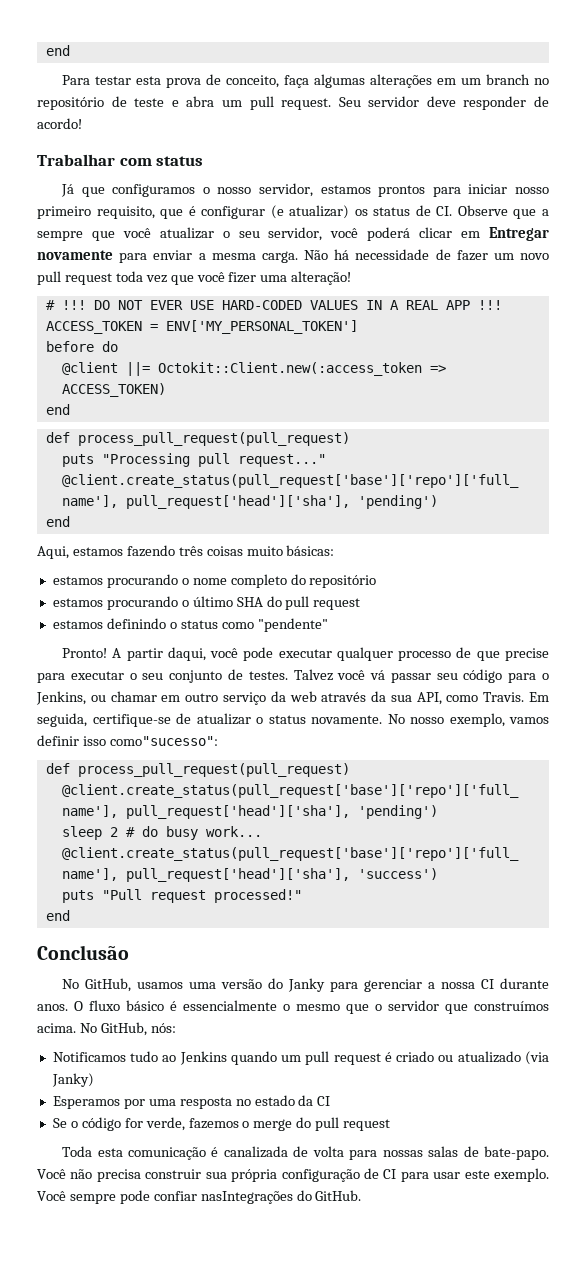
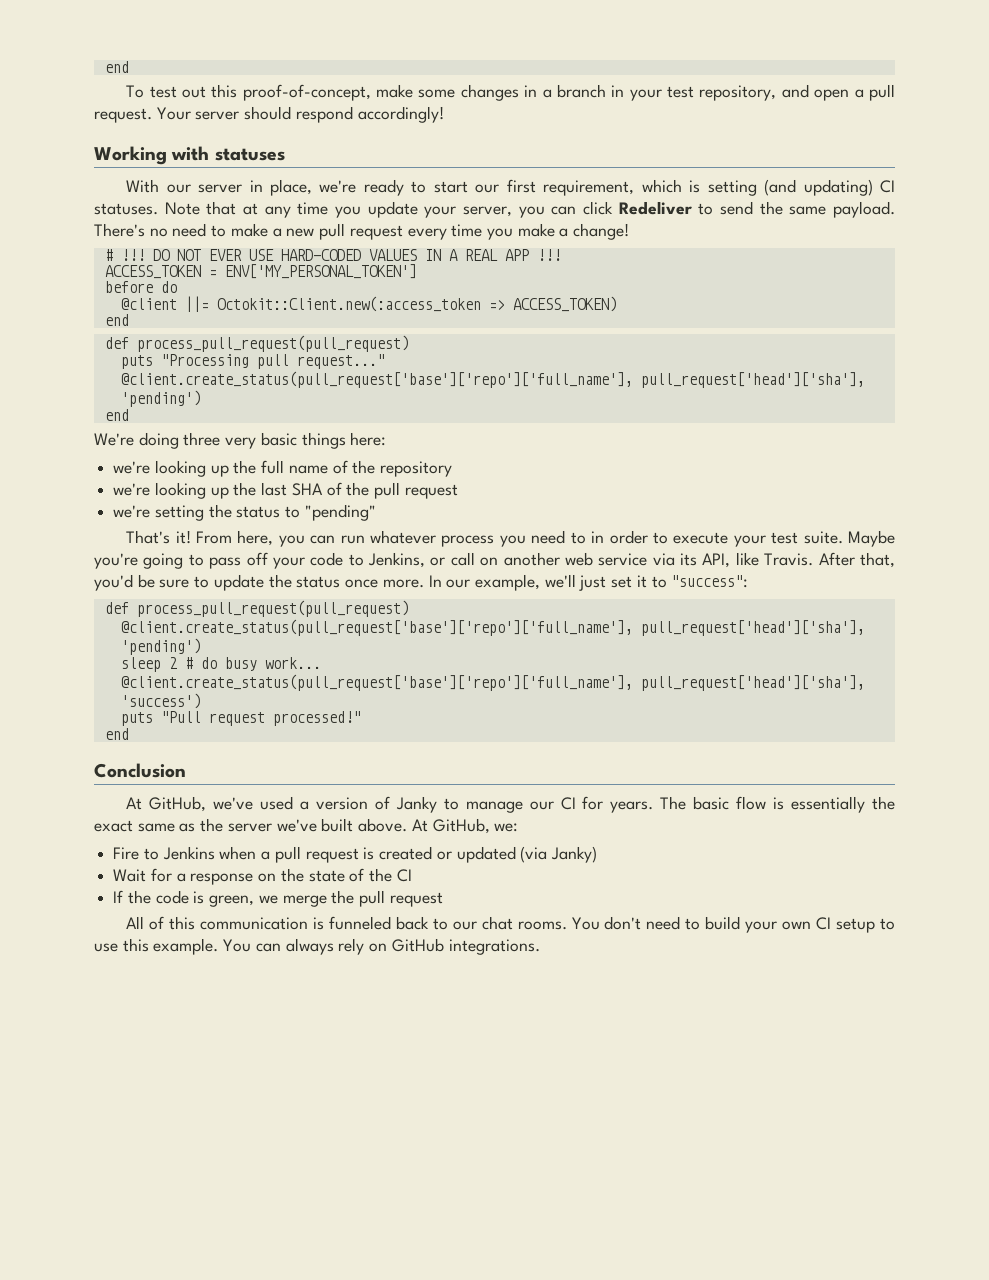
[45,45,70,56] [62,74,549,88] [37,96,549,110] [37,118,82,129] [37,154,204,166] [61,183,549,197] [37,205,550,219] [37,227,550,241] [37,249,550,263] [37,271,352,285] end // Para testar esta prova de conceito, faça algumas alterações em um branch no repositório de teste e abra um pull request. Seu servidor deve responder de acordo! // Trabalhar com status // Já que configuramos o nosso servidor, estamos prontos para iniciar nosso primeiro requisito, que é configurar (e atualizar) os status de CI. Observe que a sempre que você atualizar o seu servidor, você poderá clicar em Entregar novamente para enviar a mesma carga. Não há necessidade de fazer um novo pull request toda vez que você fizer uma alteração! -> [104,61,129,73] [126,84,896,101] [94,106,444,123] [94,146,285,165] [126,179,895,196] [94,201,895,218] [94,223,630,240] end // To test out this proof-of-concept, make some changes in a branch in your test repository, and open a pull request. Your server should respond accordingly! // Working with statuses // With our server in place, we're ready to start our first requirement, which is setting (and updating) CI statuses. Note that at any time you update your server, you can click Redeliver to send the same payload. There's no need to make a new pull request every time you make a change!
[37,545,335,559] [52,574,377,588] [52,596,361,610] [52,618,328,632] [62,647,550,661] [37,669,549,683] [36,691,549,705] [37,713,549,727] [37,735,218,746] Aqui, estamos fazendo três coisas muito básicas: // estamos procurando o nome completo do repositório // estamos procurando o último SHA do pull request // estamos definindo o status como "pendente" // Pronto! A partir daqui, você pode executar qualquer processo de que precise para executar o seu conjunto de testes. Talvez você vá passar seu código para o Jenkins, ou chamar em outro serviço da web através da sua API, como Travis. Em seguida, certifique-se de atualizar o status novamente. No nosso exemplo, vamos definir isso como"sucesso": -> [94,432,387,449] [113,460,453,477] [113,482,458,499] [113,504,376,521] [126,530,896,547] [94,552,896,569] [94,574,749,591] We're doing three very basic things here: // we're looking up the full name of the repository // we're looking up the last SHA of the pull request // we're setting the status to "pending" // That's it! From here, you can run whatever process you need to in order to execute your test suite. Maybe you're going to pass off your code to Jenkins, or call on another web service via its API, like Travis. After that, you'd be sure to update the status once more. In our example, we'll just set it to "success":
[37,945,129,960] [62,978,549,992] [37,1000,549,1014] [37,1022,176,1036] [52,1051,549,1065] [51,1073,94,1087] [52,1095,331,1109] [52,1117,391,1131] [62,1146,549,1160] [37,1168,550,1182] [37,1190,362,1204] Conclusão // No GitHub, usamos uma versão do Janky para gerenciar a nossa CI durante anos. O fluxo básico é essencialmente o mesmo que o servidor que construímos acima. No GitHub, nós: // Notificamos tudo ao Jenkins quando um pull request é criado ou atualizado (via Janky) // Esperamos por uma resposta no estado da CI // Se o código for verde, fazemos o merge do pull request // Toda esta comunicação é canalizada de volta para nossas salas de bate-papo. Você não precisa construir sua própria configuração de CI para usar este exemplo. Você sempre pode confiar nasIntegrações do GitHub. -> [94,763,186,778] [126,796,895,813] [94,818,519,834] [113,846,597,863] [113,868,412,885] [113,890,443,907] [126,916,895,933] [94,938,540,955] Conclusion // At GitHub, we've used a version of Janky to manage our CI for years. The basic flow is essentially the exact same as the server we've built above. At GitHub, we: // Fire to Jenkins when a pull request is created or updated (via Janky) // Wait for a response on the state of the CI // If the code is green, we merge the pull request // All of this communication is funneled back to our chat rooms. You don't need to build your own CI setup to use this example. You can always rely on GitHub integrations.

